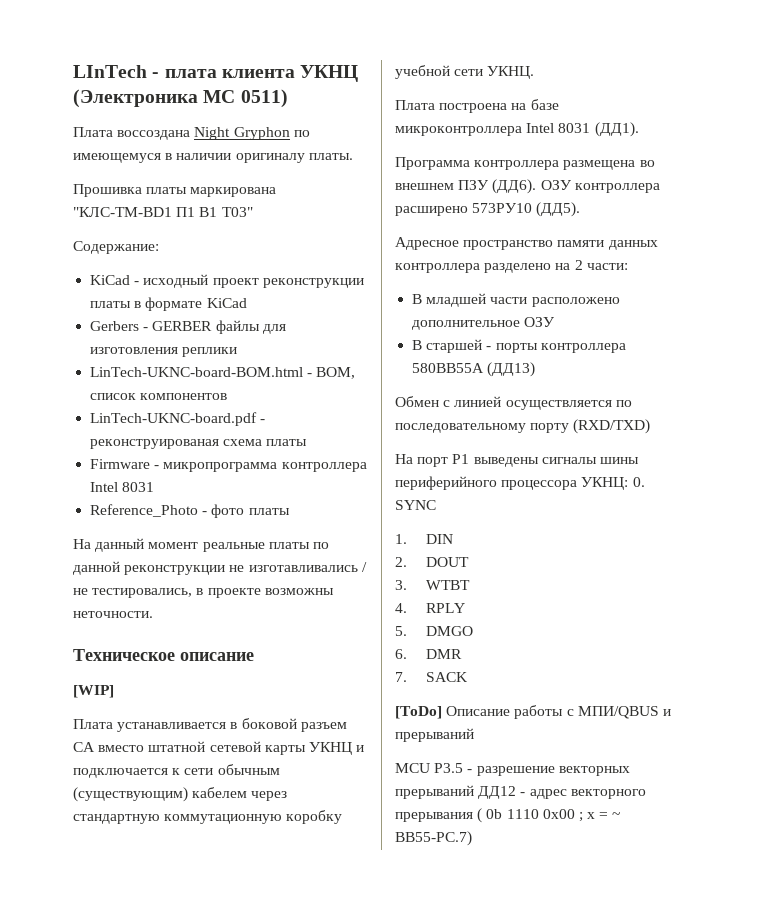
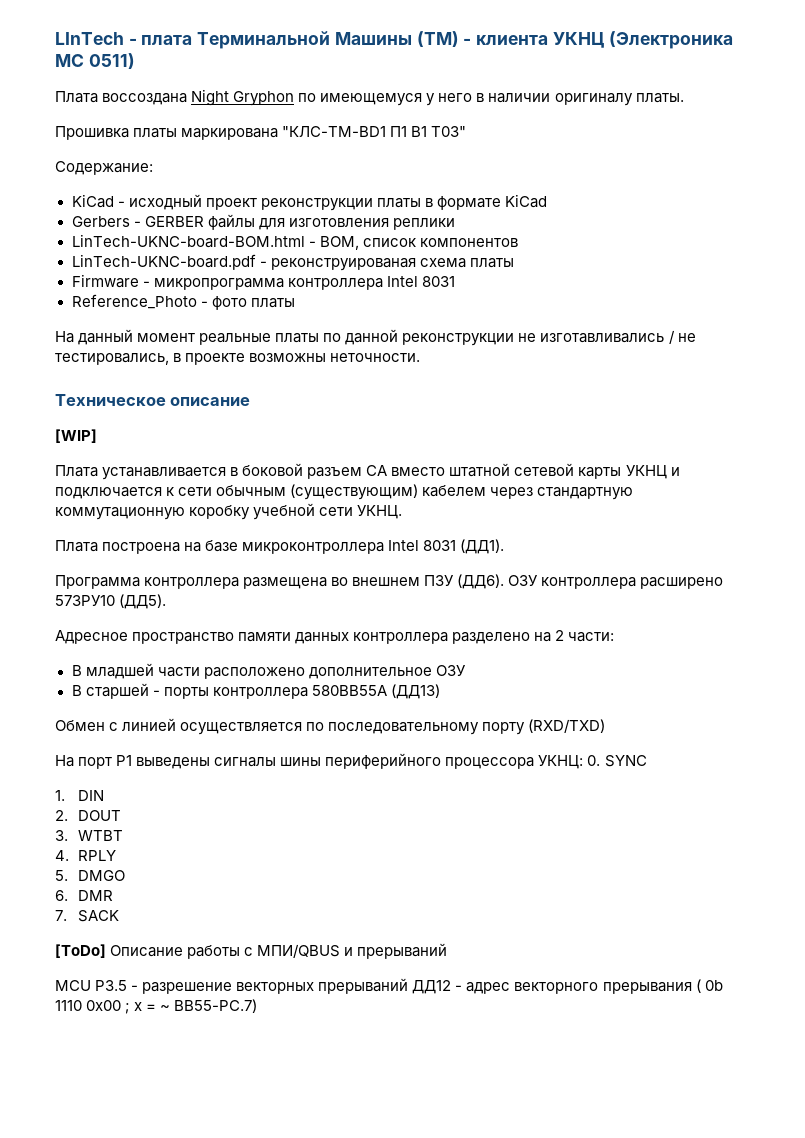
(217, 73) none -> [197,31,472,49] Терминальной Машины (ТМ) -
(161, 158) none -> [426,93,473,106] у него

